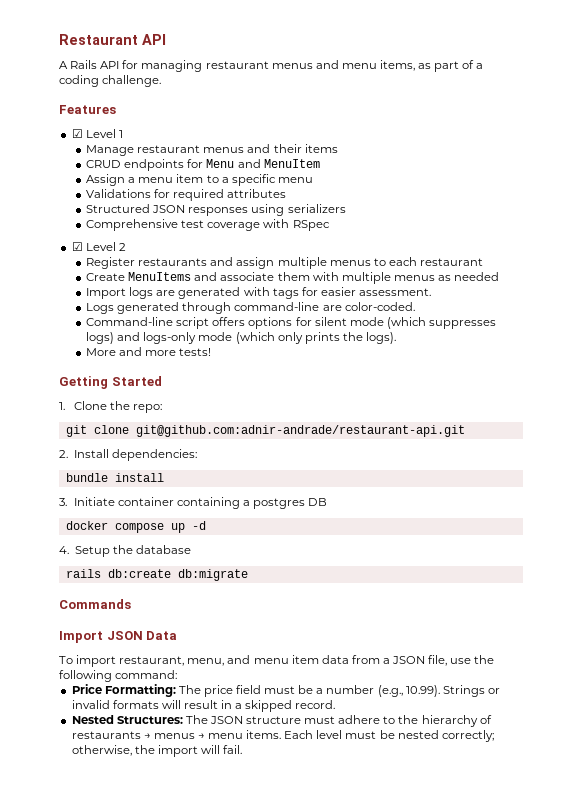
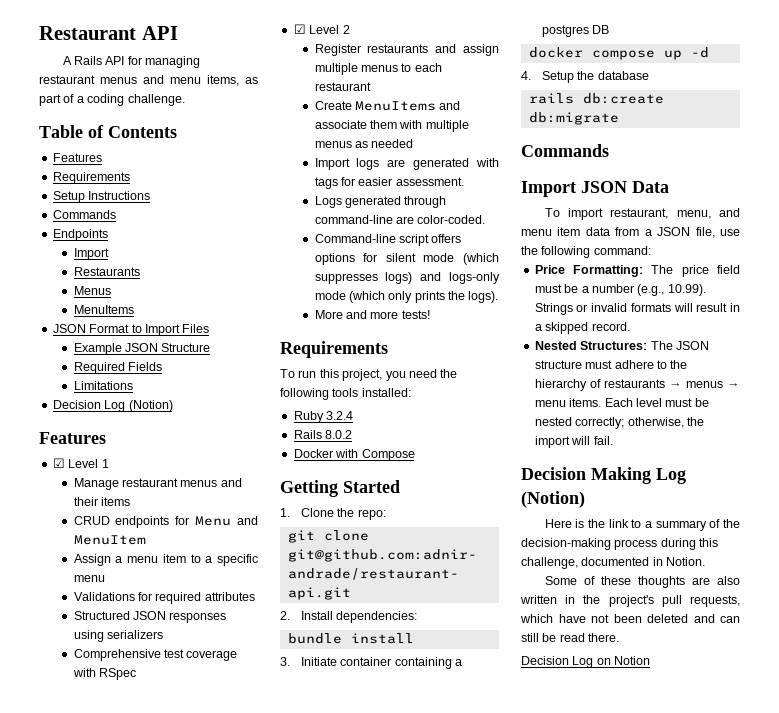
(162, 81) none -> [39,125,177,138] [52,153,102,162] [52,172,130,184] [52,191,151,203] [52,210,116,219] [52,229,108,241] [73,248,109,260] [73,267,140,276] [73,286,111,295] [73,305,134,314] [52,324,210,336] [73,343,211,355] [73,362,162,374] [73,381,133,390] [52,400,173,412] // Table of Contents // Features // Requirements // Setup Instructions // Commands // Endpoints // Import // Restaurants // Menus // MenuItems // JSON Format to Import Files // Example JSON Structure // Required Fields // Limitations // Decision Log (Notion)
(212, 352) none -> [280,341,388,358] [280,369,458,381] [280,388,411,400] [293,411,354,423] [293,430,353,439] [293,449,415,461] // Requirements // To run this project, you need the following tools installed: // Ruby 3.2.4 // Rails 8.0.2 // Docker with Compose
(243, 749) none -> [521,467,686,484] [521,491,585,508] [544,519,740,531] [521,538,719,550] [521,557,706,569] [544,576,740,588] [520,595,740,607] [520,614,740,623] [521,633,620,642] [521,656,651,668] // Decision Making Log (Notion) // Here is the link to a summary of the decision-making process during this challenge, documented in Notion. // Some of these thoughts are also written in the project's pull requests, which have not been deleted and can still be read there. // Decision Log on Notion

